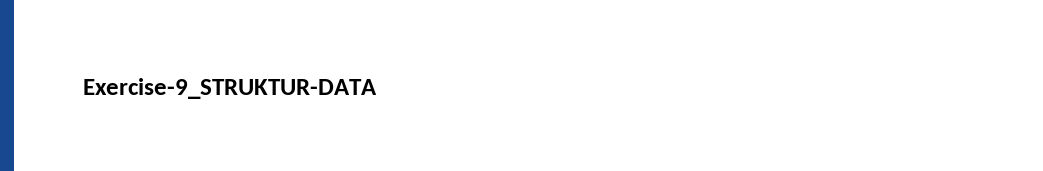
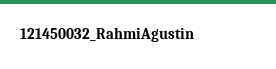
[83,78,377,99] Exercise-9_STRUKTUR-DATA -> [20,27,194,42] 121450032_RahmiAgustin

